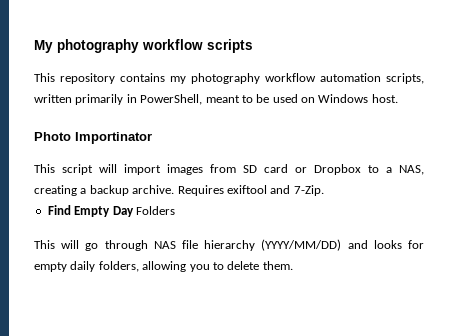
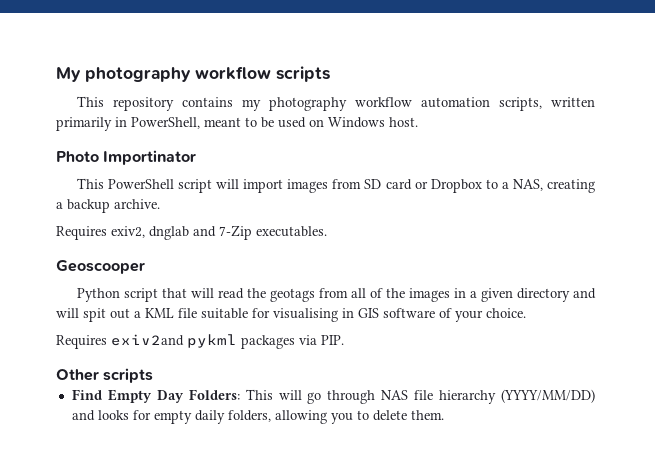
(55, 168) none -> [107,179,174,189] PowerShell
[177,185,324,196] Requires exiftool and 7-Zip. -> [56,225,327,240] [56,260,145,274] [76,288,597,302] [56,308,526,322] [56,334,344,349] [56,368,154,383] // Requires exiv2, dnglab and 7-Zip executables. // Geoscooper // Python script that will read the geotags from all of the images in a given directory and will spit out a KML file suitable for visualising in GIS software of your choice. // Requires exiv2and pykml packages via PIP. // Other scripts
[135,206,175,215] Folders // -> [188,389,240,400] Folders:

